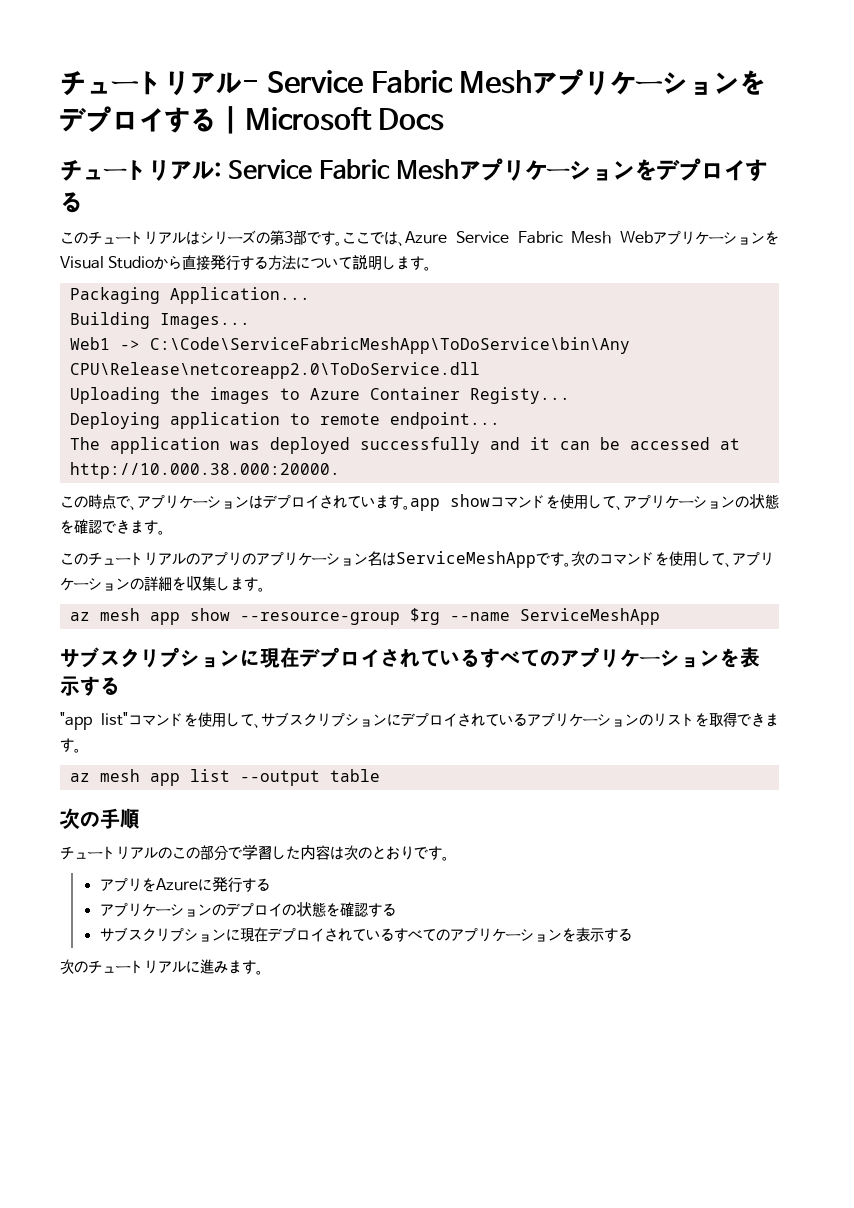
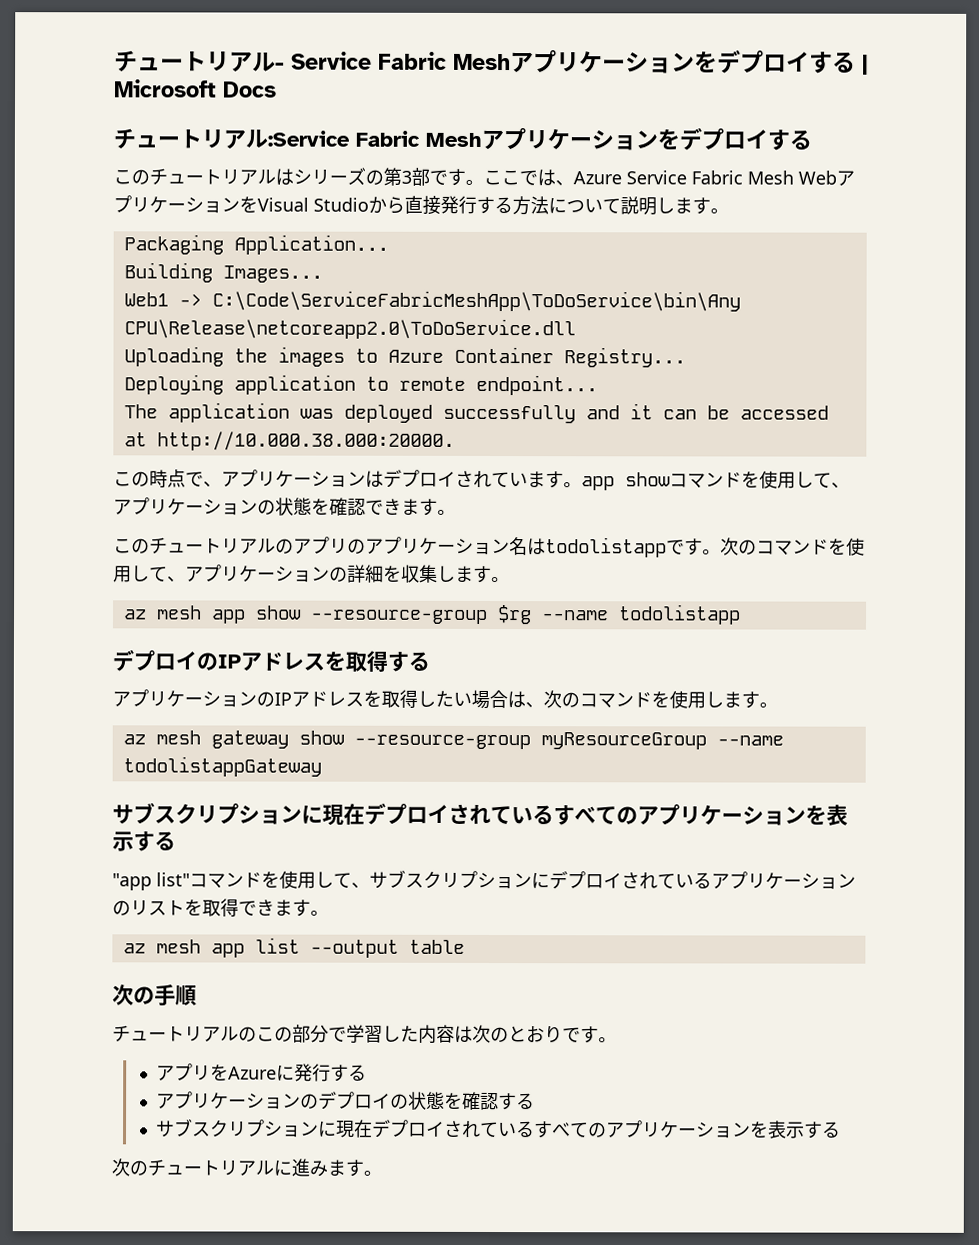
[214,159,312,180] : Service -> [267,130,350,147] :Service
[469,387,570,404] Registy... -> [563,347,686,368] Registry...
[396,551,536,568] ServiceMeshApp -> [545,537,667,558] todolistapp
[519,608,660,625] ServiceMeshApp -> [617,604,741,625] [112,649,430,672] [112,689,778,710] [122,730,784,750] [122,756,322,777] todolistapp // デプロイのIPアドレスを取得する // アプリケーションのIPアドレスを取得したい場合は、次のコマンドを使用します。 // az mesh gateway show --resource-group myResourceGroup --name todolistappGateway

